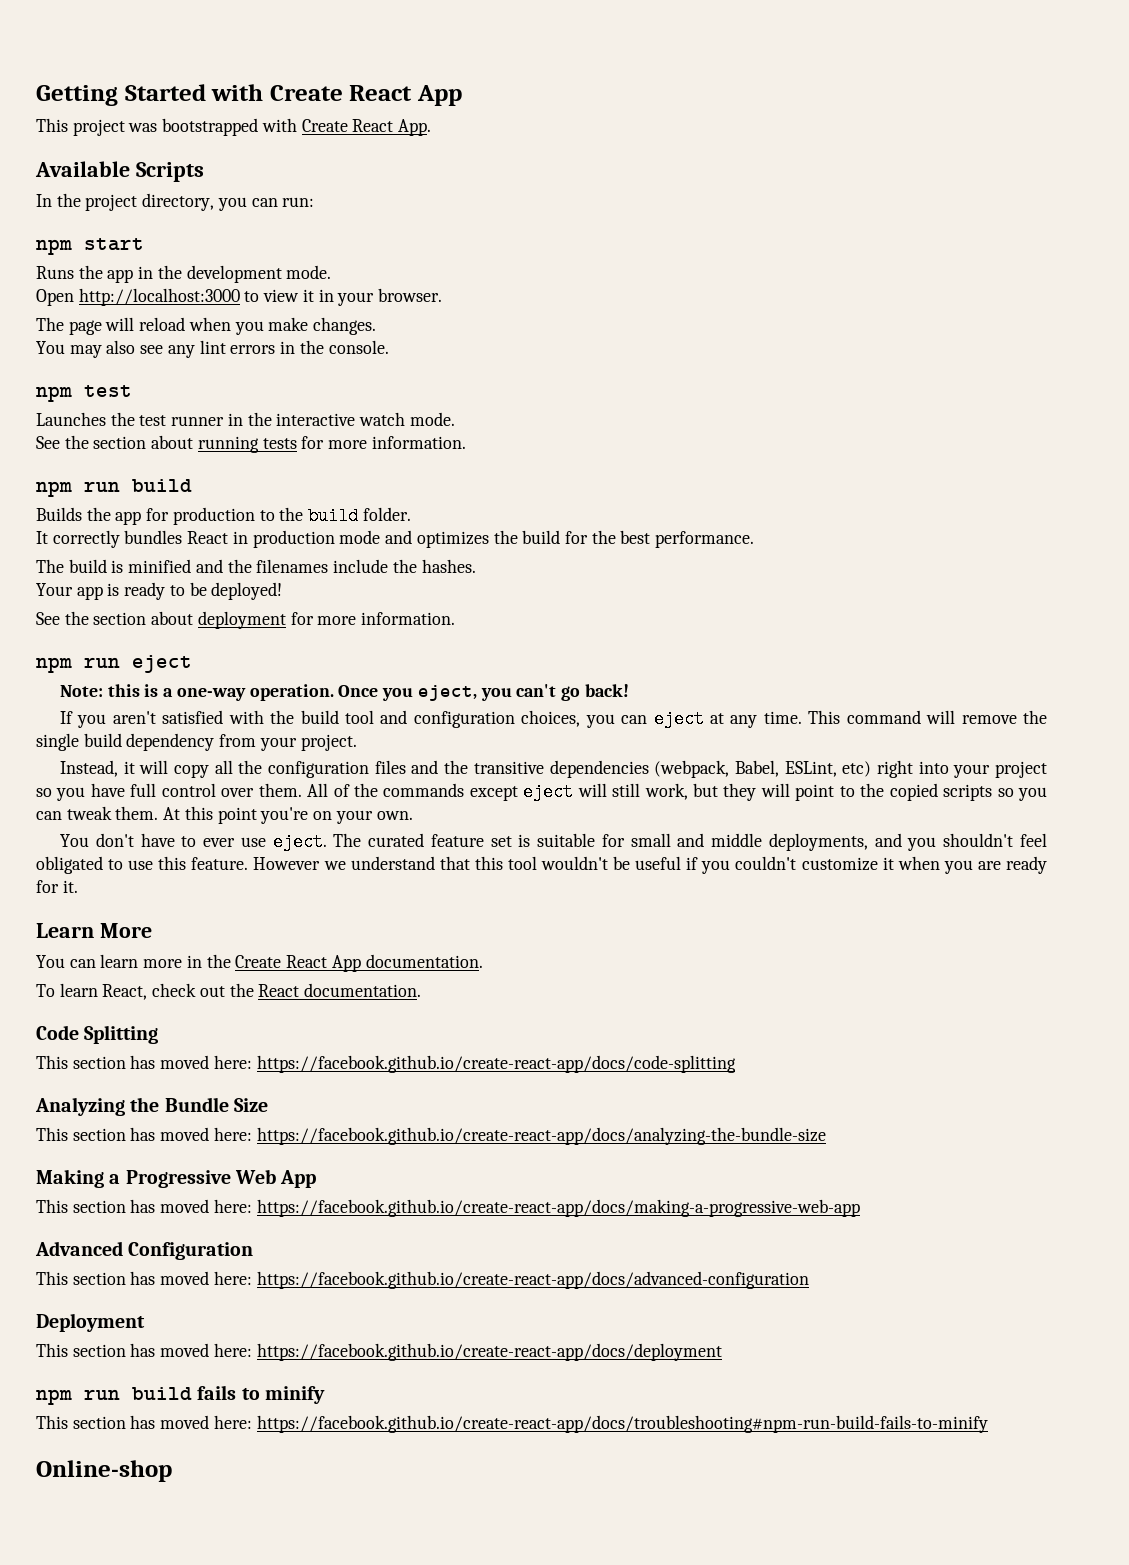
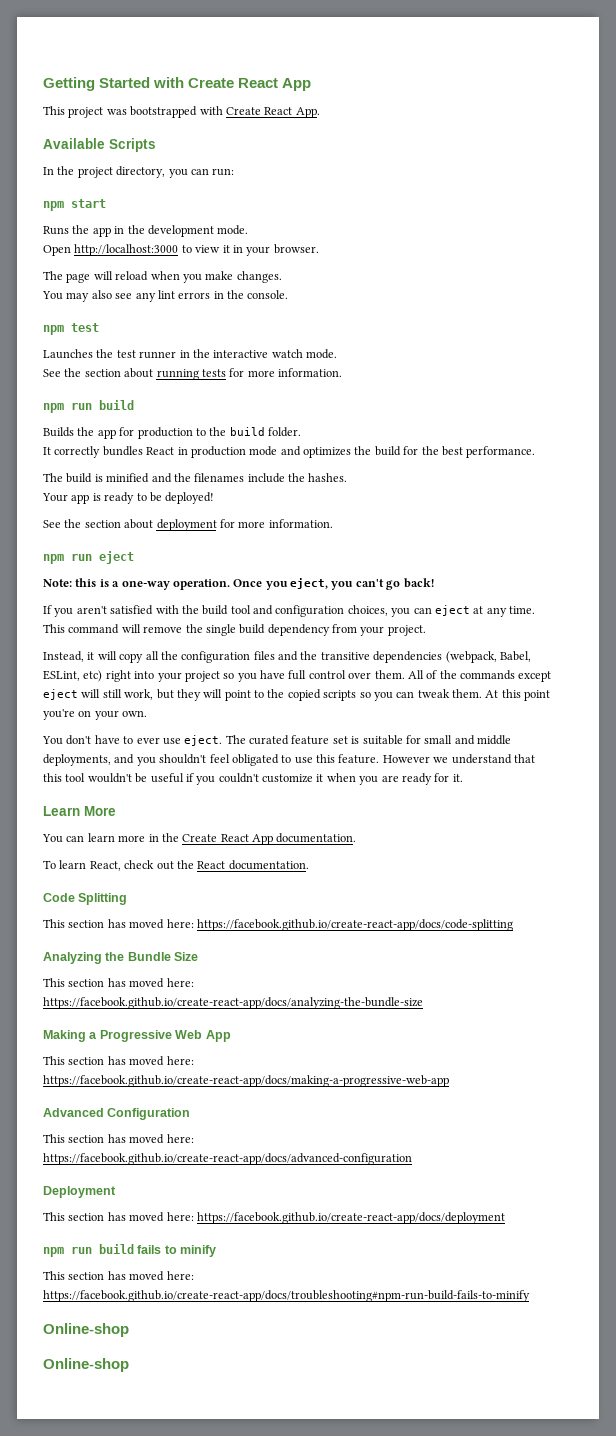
(172, 1471) none -> [43,1358,129,1372] // Online-shop

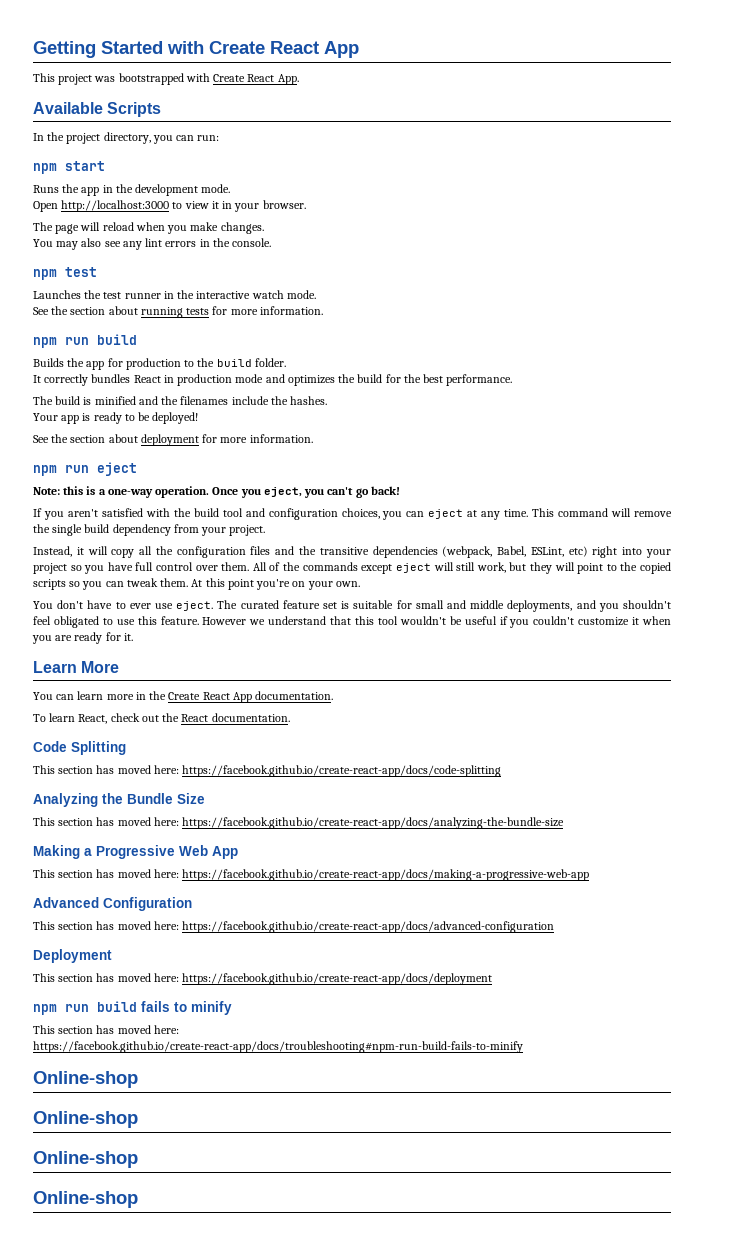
(129, 1365) none -> [33,1151,138,1168] [33,1191,138,1208] // Online-shop // Online-shop

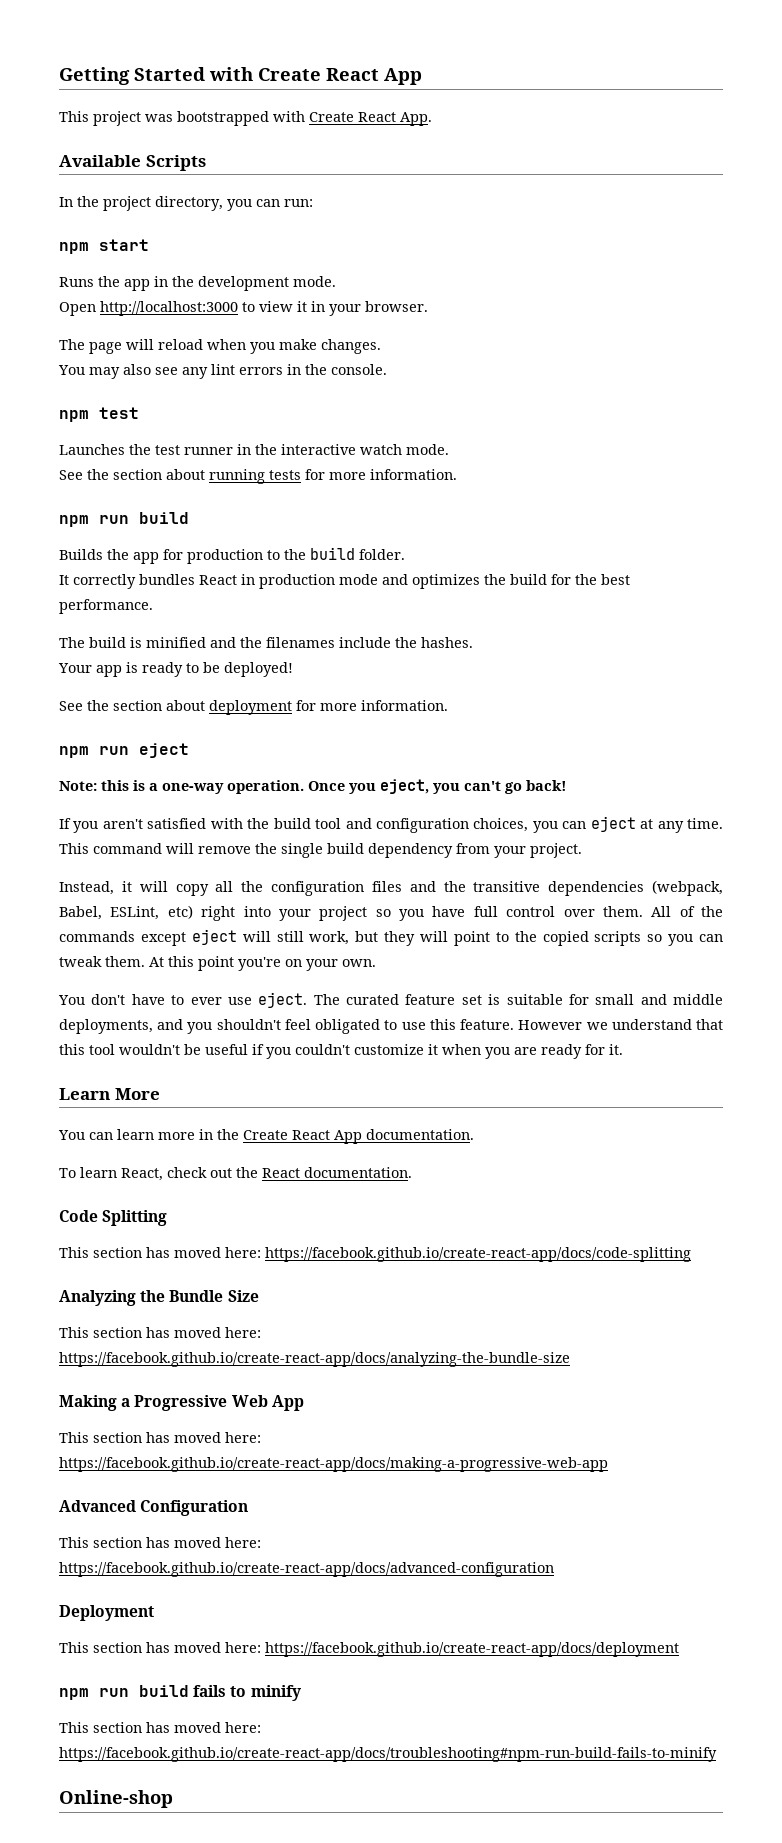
[33,1111,138,1128] [33,1151,138,1168] [33,1191,138,1208] // Online-shop // Online-shop // Online-shop -> (173, 1799) none

